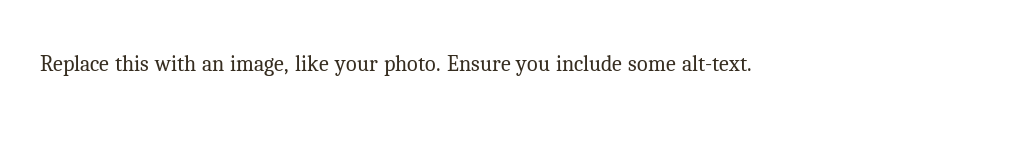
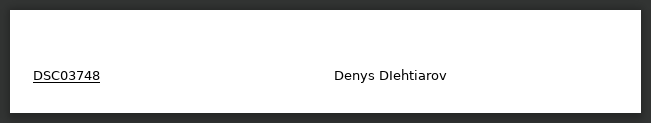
[40,55,753,76] Replace this with an image, like your photo. Ensure you include some alt-text. -> [33,71,100,80] [334,69,447,83] DSC03748 // Denys DIehtiarov

